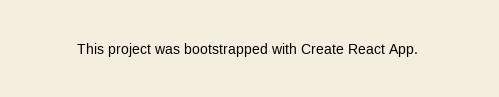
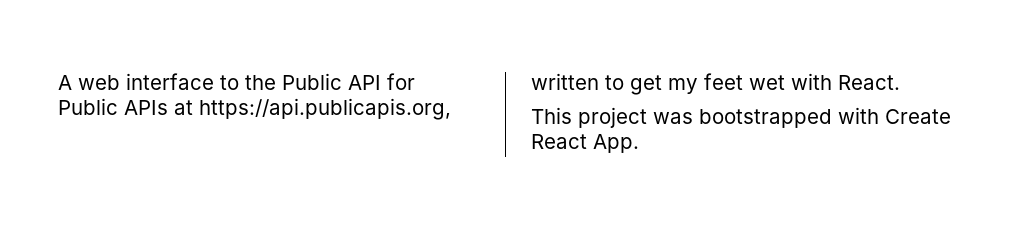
(77, 48) none -> [58,73,415,90] [58,98,451,120] [531,73,900,95] A web interface to the Public API for Public APIs at https://api.publicapis.org, written to get my feet wet with React. //

